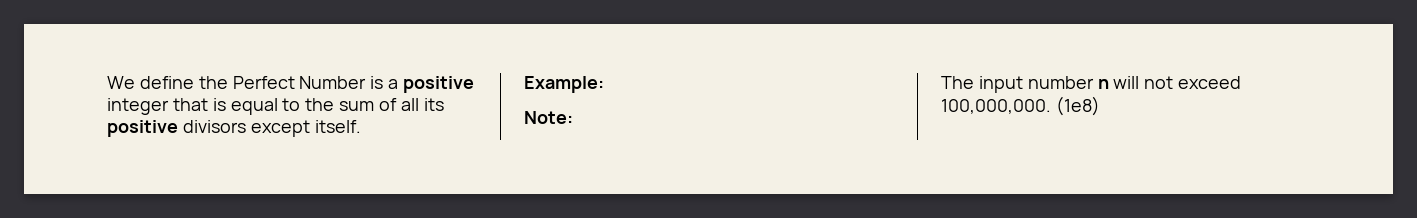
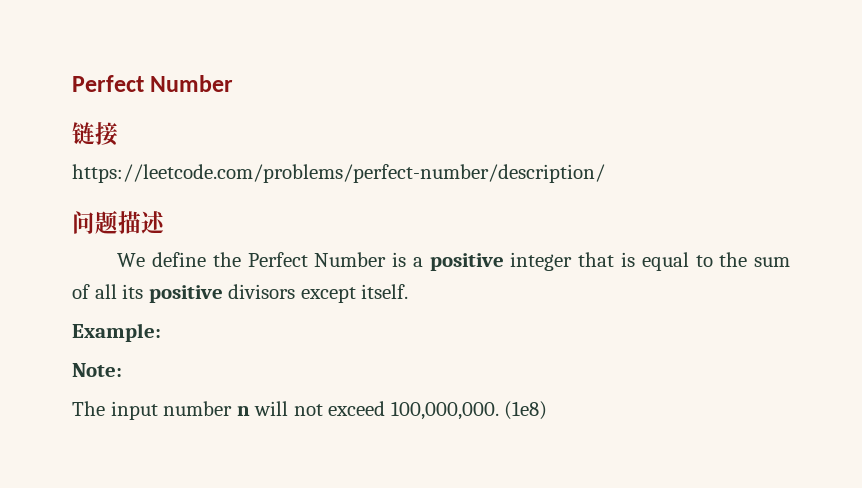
(107, 82) none -> [72,75,234,92] [72,122,118,146] [72,164,605,183] [72,210,165,234] Perfect Number // 链接 // https://leetcode.com/problems/perfect-number/description/ // 问题描述 //

